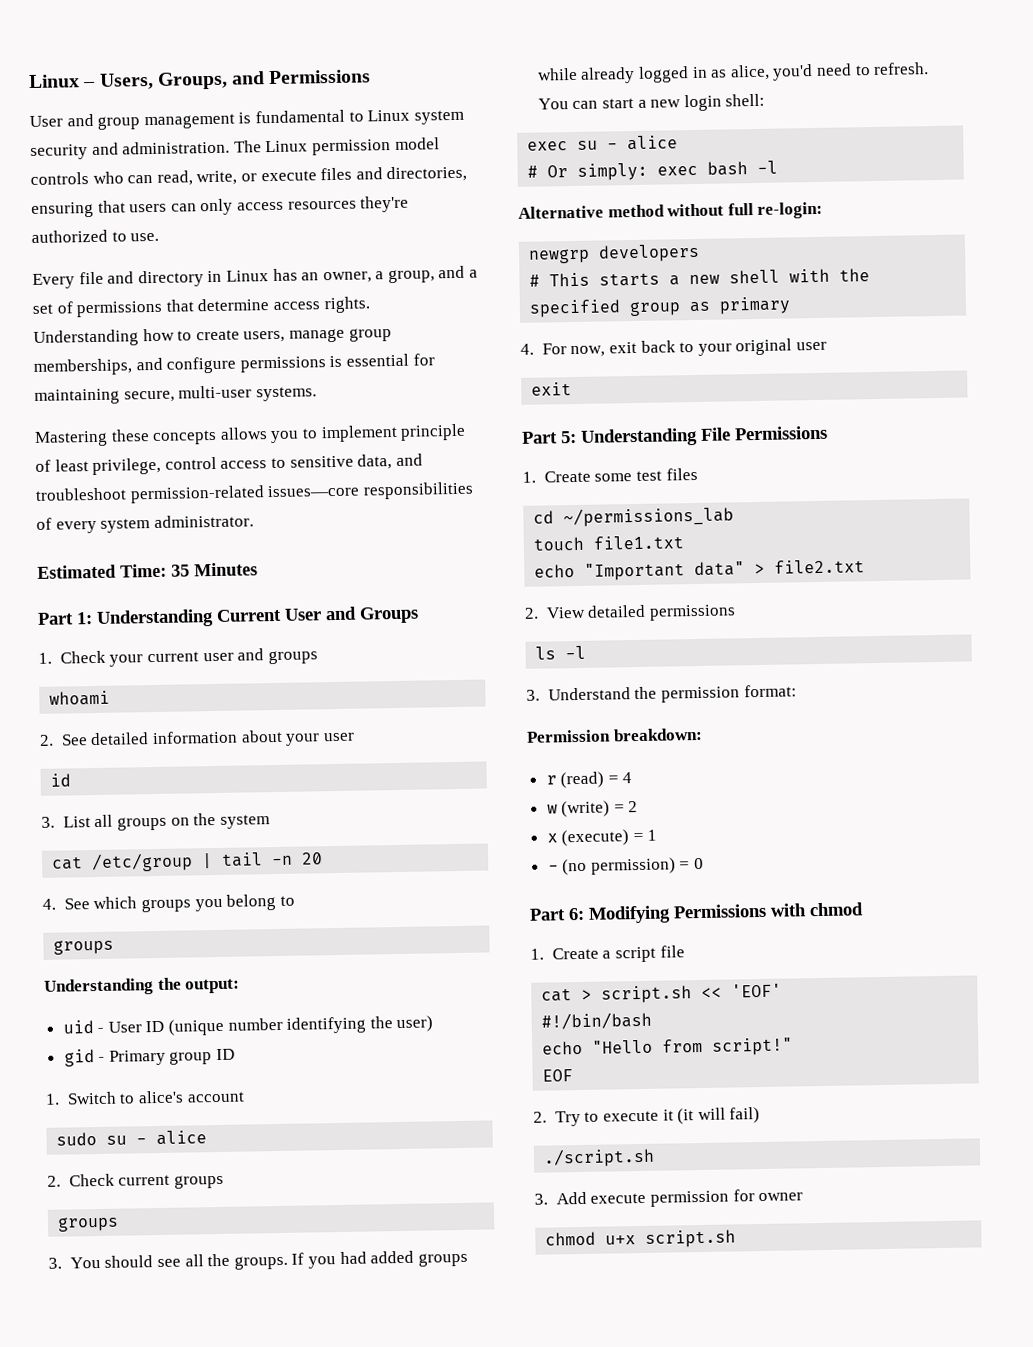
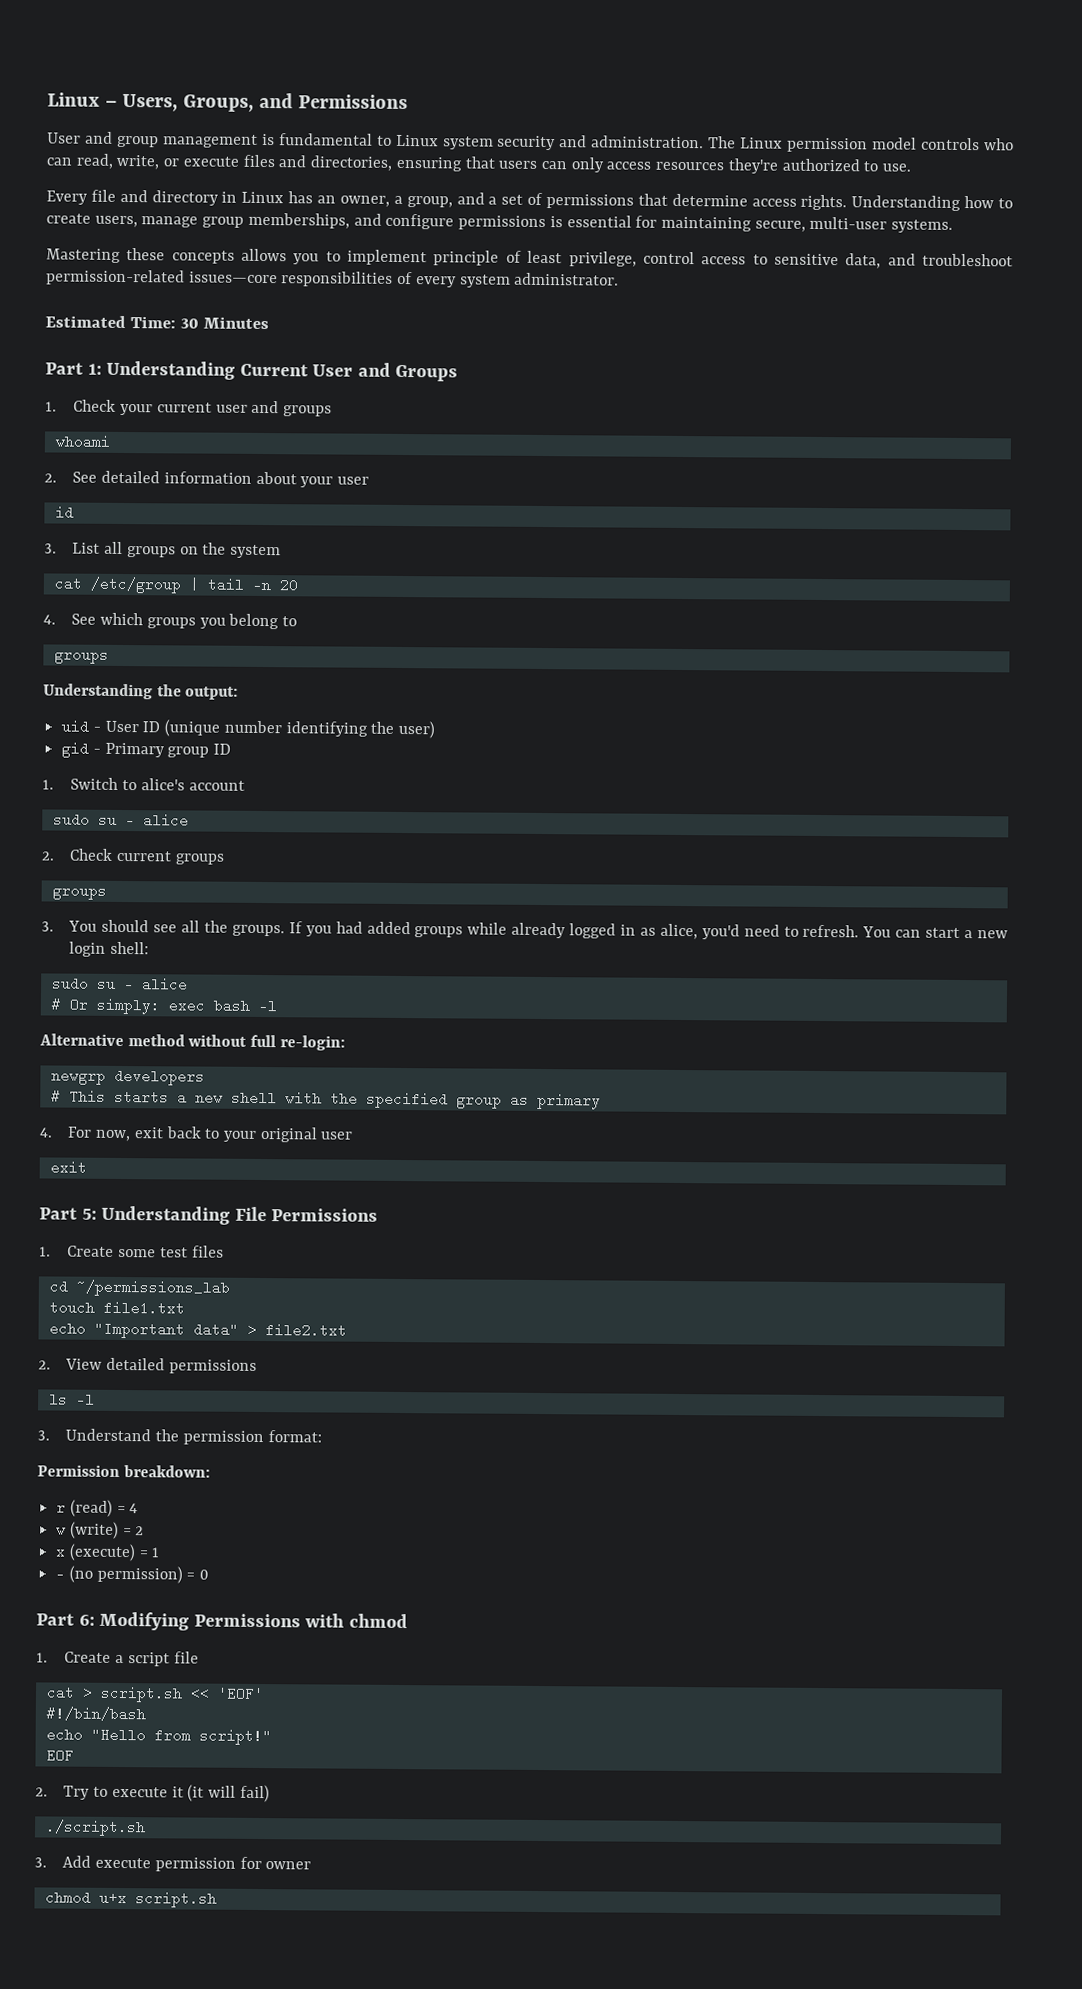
[171,564,190,577] 35 -> [180,318,200,329] 30
[527,141,569,151] exec -> [51,976,89,991] sudo

